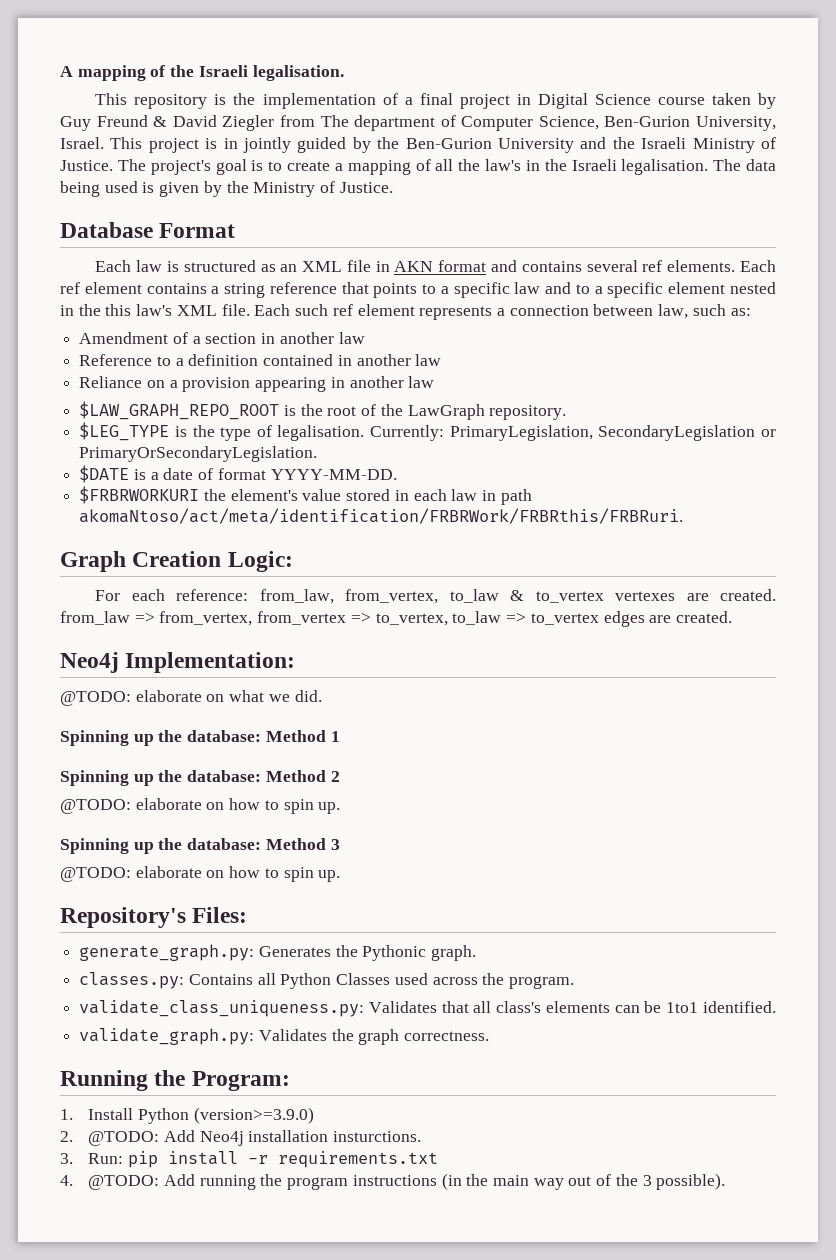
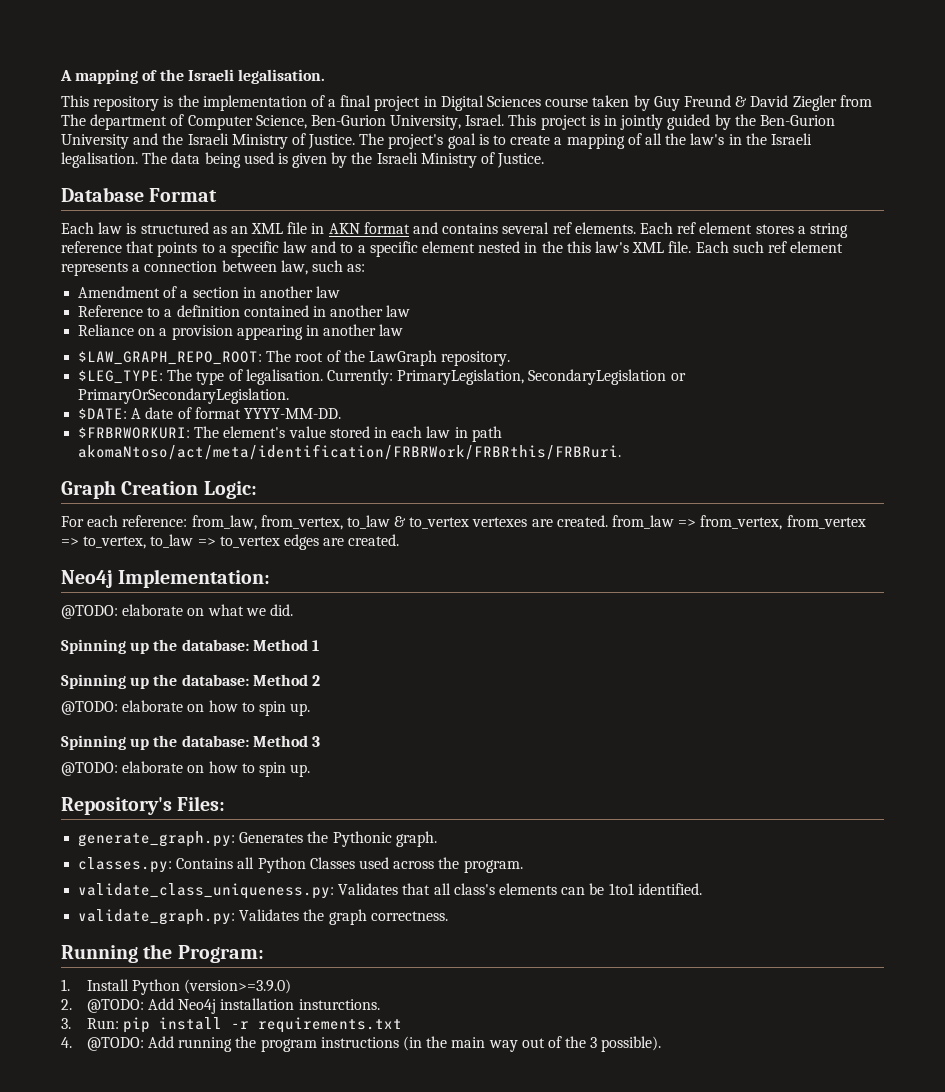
[594,94,651,105] Science -> [487,96,542,107] Sciences
(249, 187) none -> [376,152,418,164] Israeli
[146,283,207,294] contains -> [755,224,794,234] stores
[79,401,323,420] $LAW_GRAPH_REPO_ROOT is the -> [78,350,292,365] $LAW_GRAPH_REPO_ROOT: The
[79,422,215,441] $LEG_TYPE is the -> [78,369,193,384] $LEG_TYPE: The
[79,465,159,483] $DATE is a -> [78,408,142,419] $DATE: A
[79,486,226,504] $FRBRWORKURI the -> [78,426,220,439] $FRBRWORKURI: The

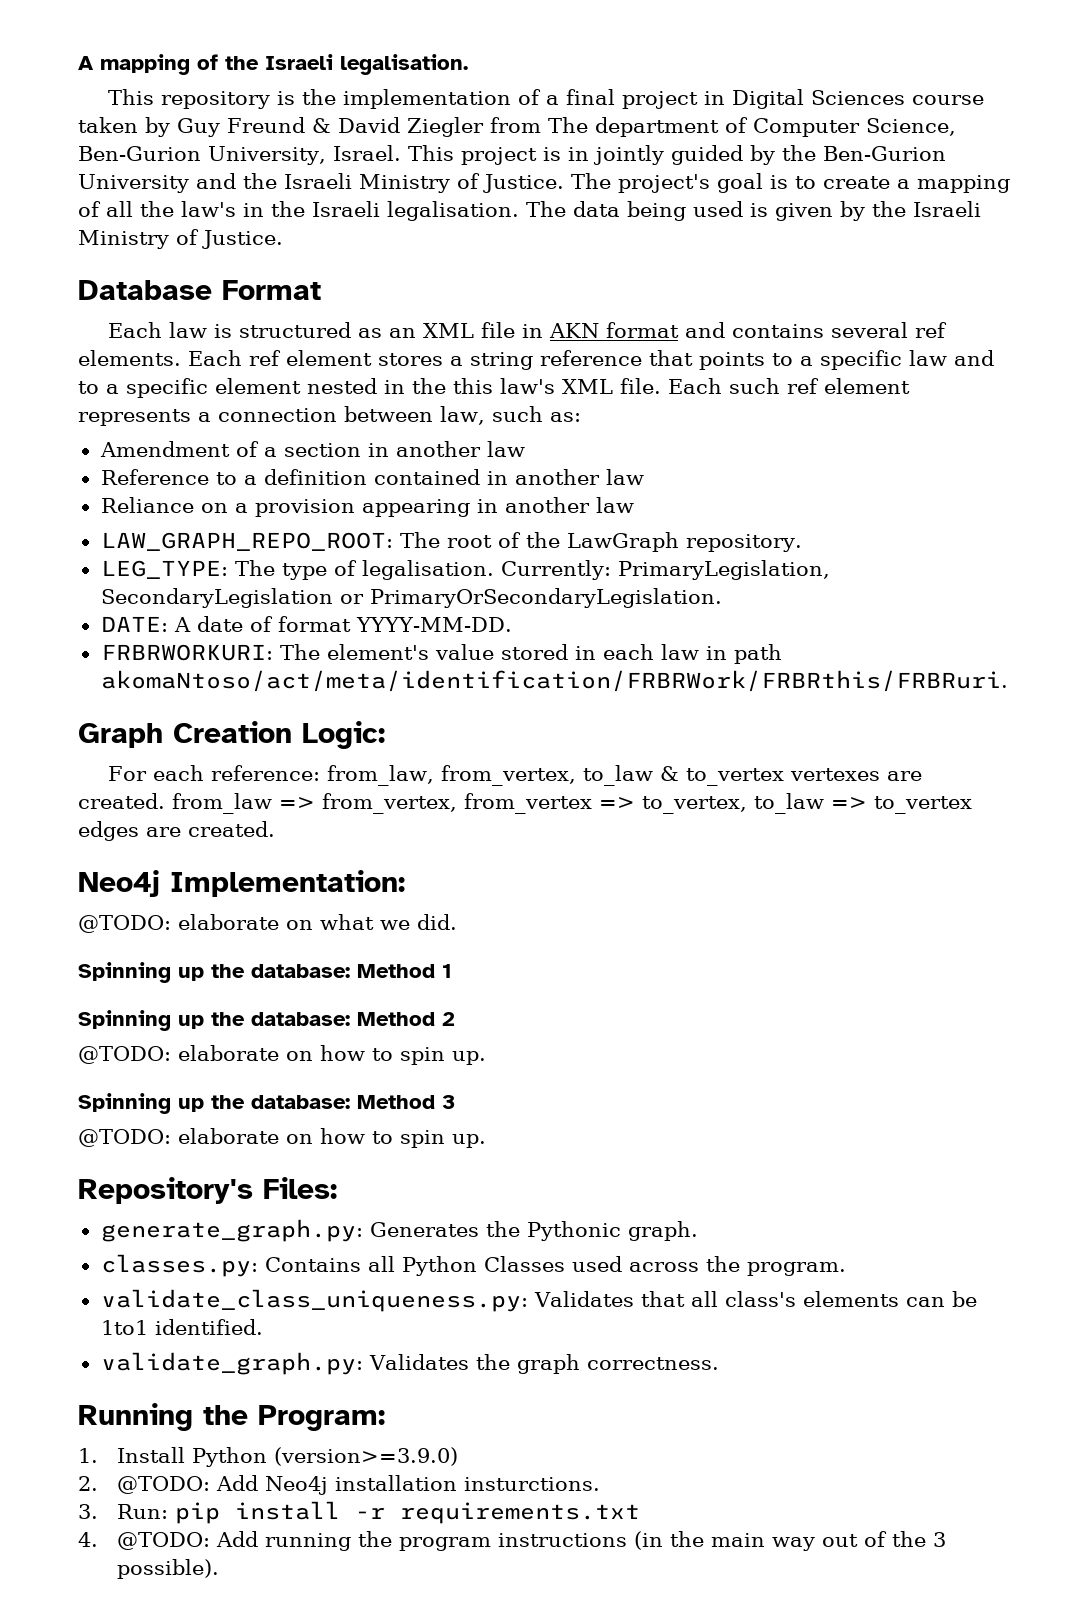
[78,351,263,365] $LAW_GRAPH_REPO_ROOT: -> [100,532,393,551] LAW_GRAPH_REPO_ROOT:
[78,370,164,384] $LEG_TYPE: -> [100,560,228,579] LEG_TYPE:
[78,408,128,419] $DATE: -> [100,616,168,632] DATE:
[78,427,191,439] $FRBRWORKURI: -> [100,644,273,661] FRBRWORKURI:

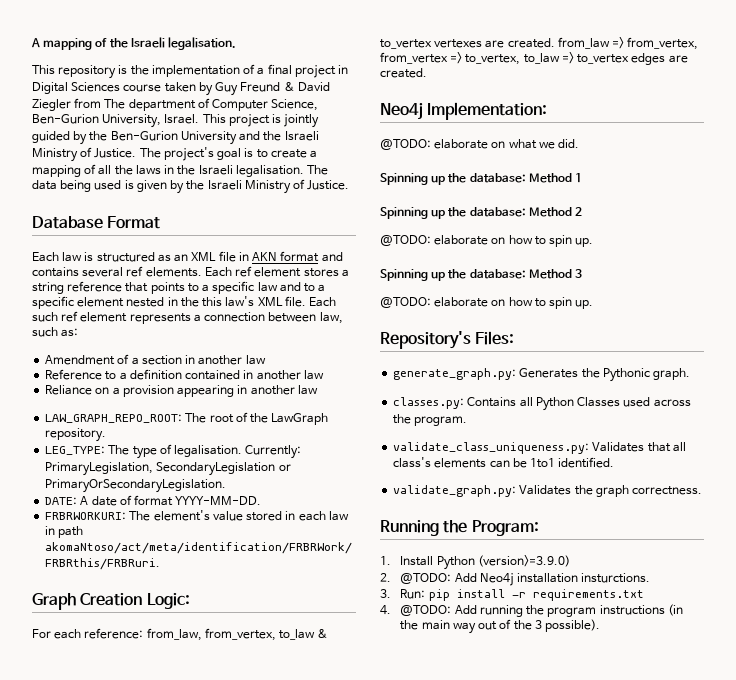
[567,147,589,161] in -> (282, 119) none
[181,201,236,217] law's -> [135,165,161,175] laws

